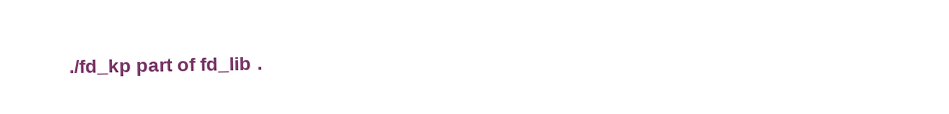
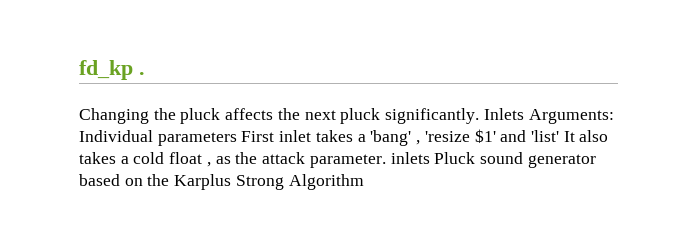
[68,56,263,78] ./fd_kp part of fd_lib . -> [79,60,145,80] [79,108,614,124] [79,129,609,146] [79,152,596,168] [79,174,364,190] fd_kp . // Changing the pluck affects the next pluck significantly. Inlets Arguments: Individual parameters First inlet takes a 'bang' , 'resize $1' and 'list' It also takes a cold float , as the attack parameter. inlets Pluck sound generator based on the Karplus Strong Algorithm

